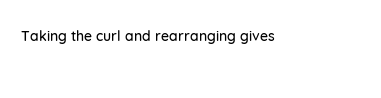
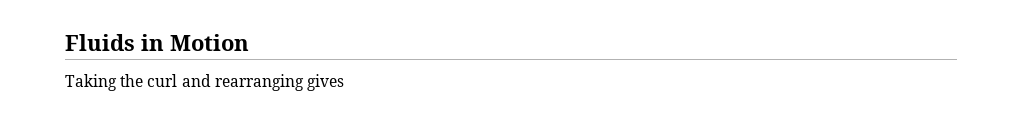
(21, 37) none -> [65,34,249,51] Fluids in Motion //

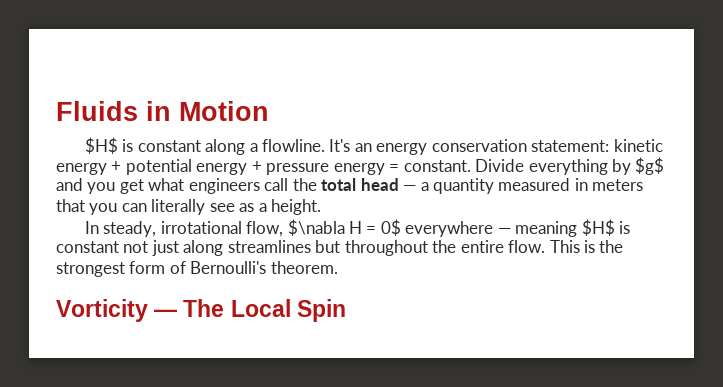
[65,74,344,91] Taking the curl and rearranging gives -> [84,137,663,155] [56,157,665,175] [56,178,644,194] [56,199,322,215] [84,219,631,237] [56,240,624,256] [56,261,338,277] [56,299,346,322] $H$ is constant along a flowline. It's an energy conservation statement: kinetic energy + potential energy + pressure energy = constant. Divide everything by $g$ and you get what engineers call the total head — a quantity measured in meters that you can literally see as a height. // In steady, irrotational flow, $\nabla H = 0$ everywhere — meaning $H$ is constant not just along streamlines but throughout the entire flow. This is the strongest form of Bernoulli's theorem. // Vorticity — The Local Spin

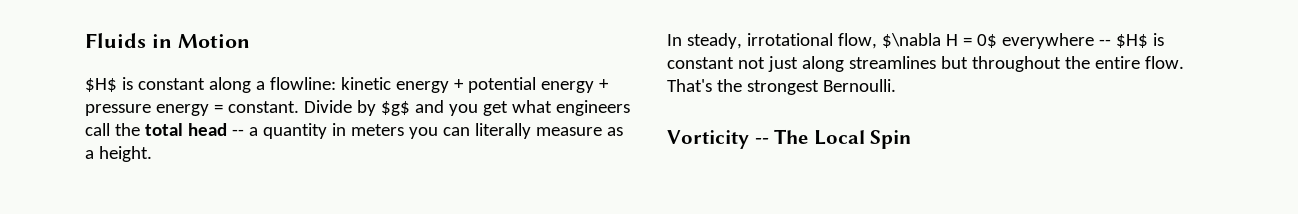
[261,139,610,155] flowline. It's an energy conservation statement: -> [269,77,336,90] flowline:
[528,159,608,175] everything -> (352, 106) none
[403,185,417,191] — -> [231,129,244,136] --
[498,178,571,191] measured -> (327, 131) none
[56,199,85,212] that -> (404, 130) none
[209,203,235,212] see -> [535,127,602,136] measure
[497,221,578,237] — meaning -> [1098,39,1111,46] --
[549,240,624,253] [56,261,338,277] This is the strongest form of Bernoulli's theorem. -> [667,79,896,95] That's the strongest Bernoulli.
[154,309,178,317] — -> [754,138,769,144] --

